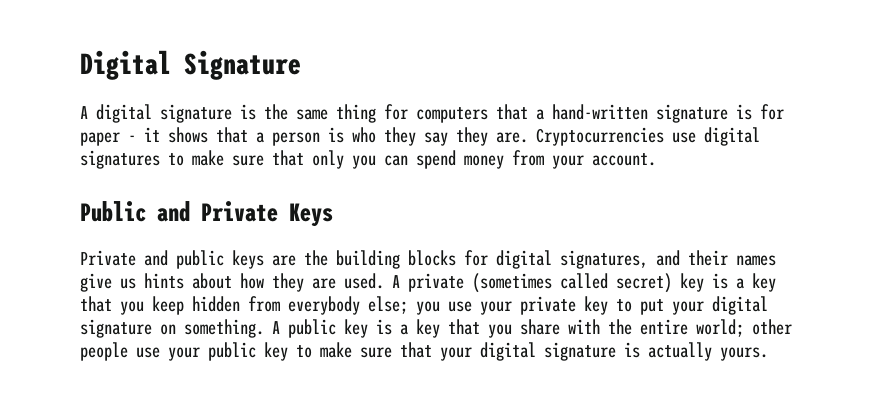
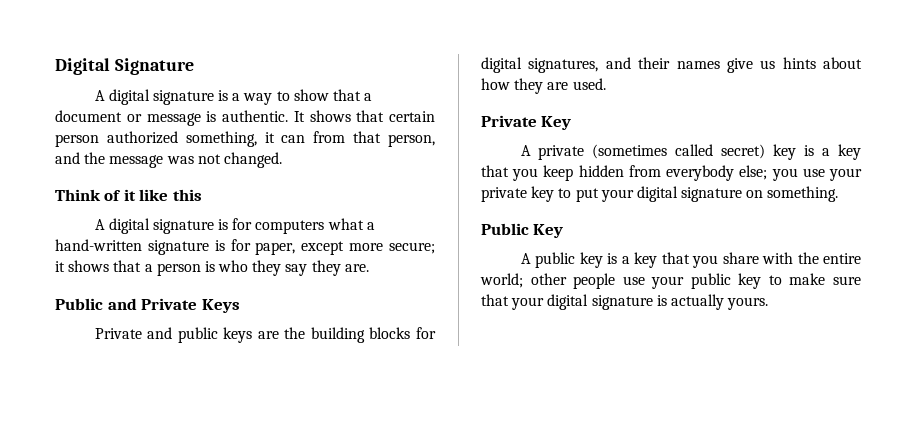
[264,104,376,123] the same thing -> [232,89,373,105] [55,110,435,126] [55,131,435,147] [55,152,282,168] [55,189,202,201] [94,218,229,234] a way to show that a document or message is authentic. It shows that certain person authorized something, it can from that person, and the message was not changed. // Think of it like this // A digital signature is
[496,104,528,120] that -> [327,218,364,230] what
[80,132,136,146] paper - -> [255,241,435,255] paper, except more secure;
[536,127,760,146] [80,150,656,169] Cryptocurrencies use digital signatures to make sure that only you can spend money from your account. -> (369, 268) none
(384, 281) none -> [481,115,572,130] // Private Key //
(264, 328) none -> [481,223,564,238] // Public Key //

